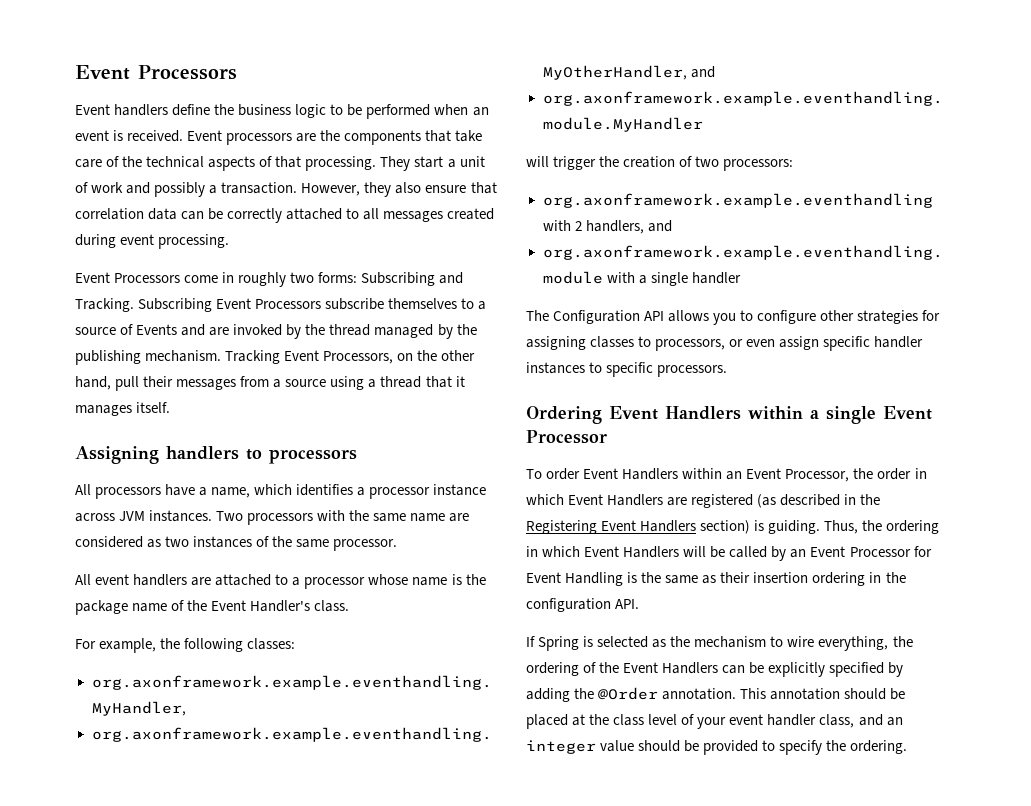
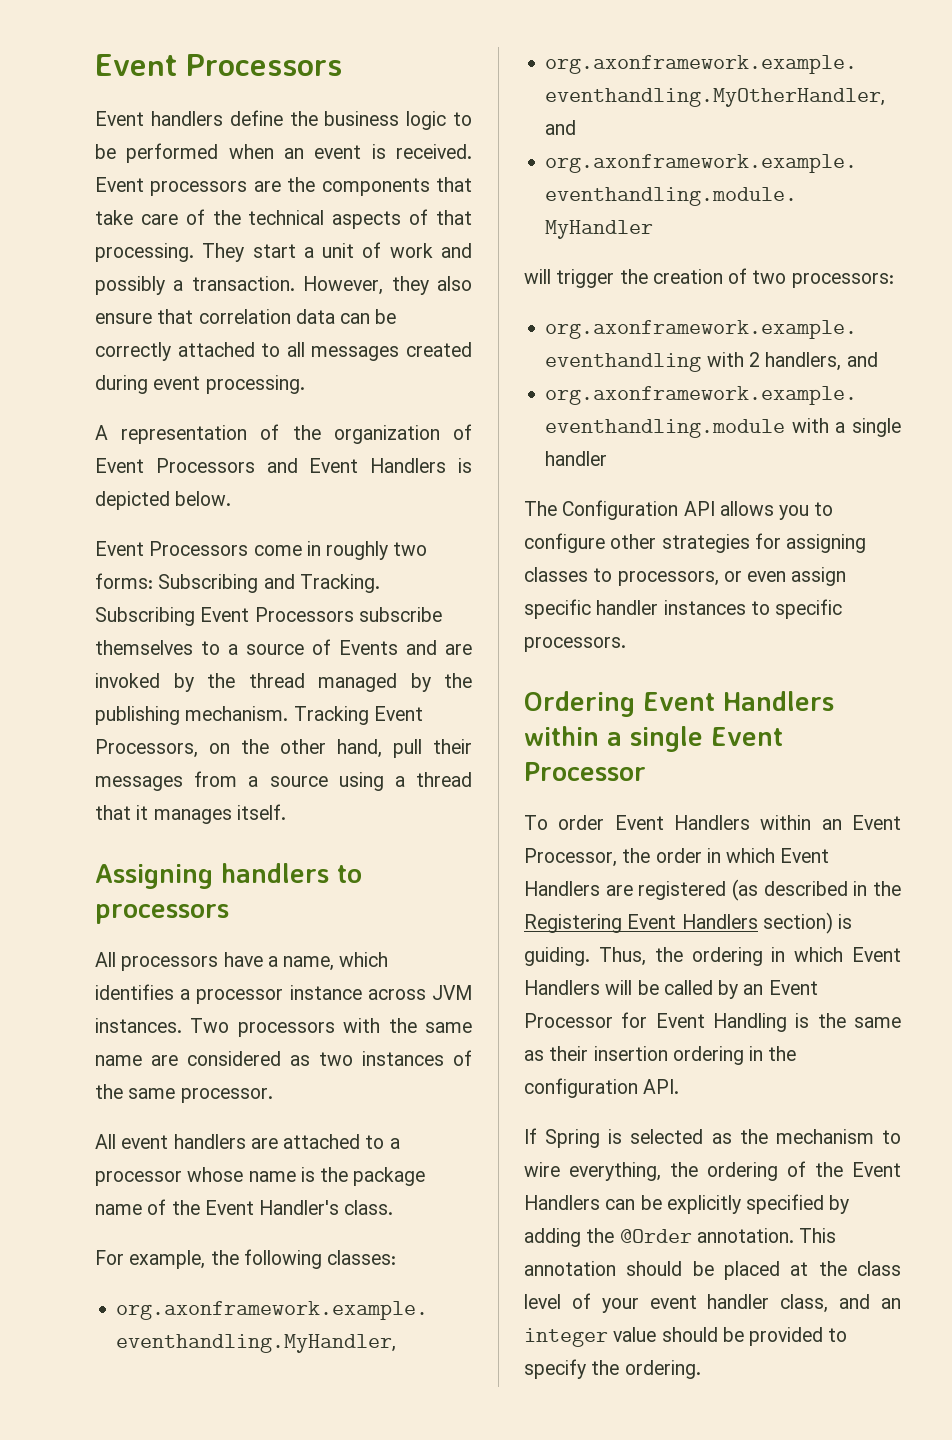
(230, 241) none -> [95,424,472,444] [95,458,473,473] [95,491,232,510] // A representation of the organization of Event Processors and Event Handlers is depicted below.

